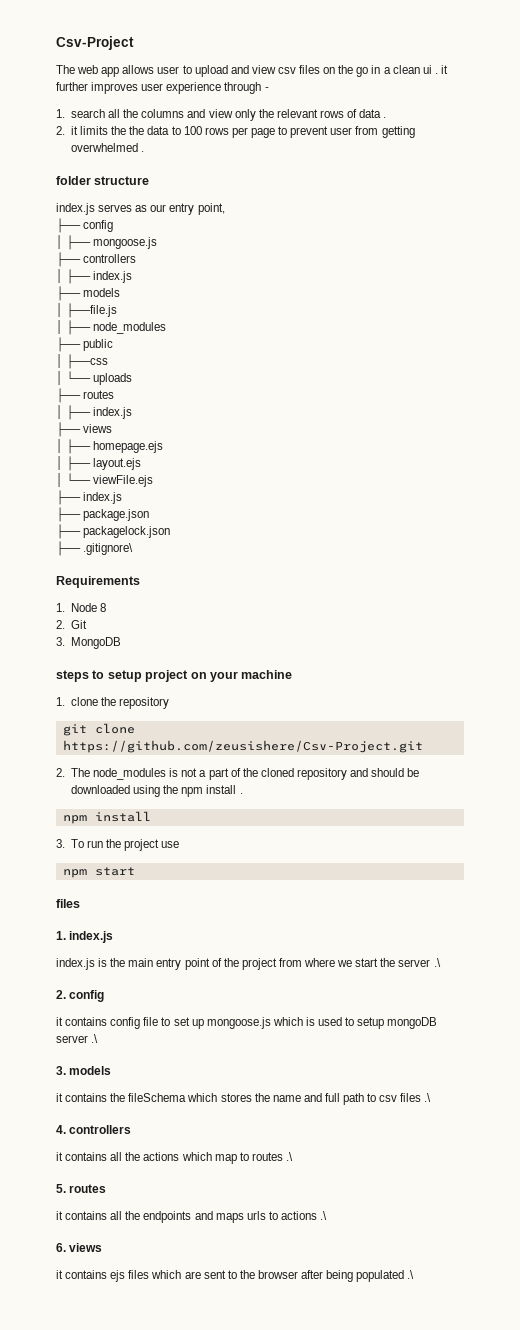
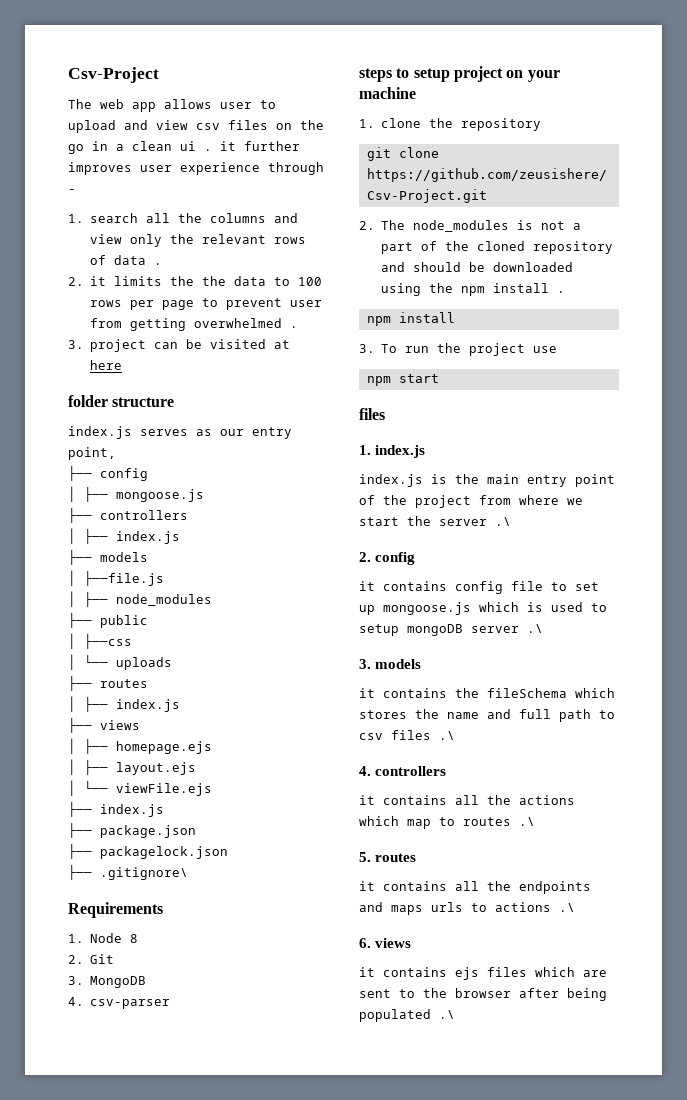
(145, 151) none -> [68,339,291,352] [90,360,123,370] // 3. project can be visited at here
(122, 643) none -> [68,997,171,1009] // 4. csv-parser

